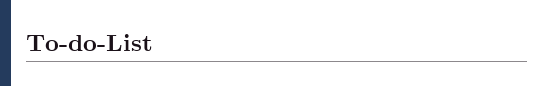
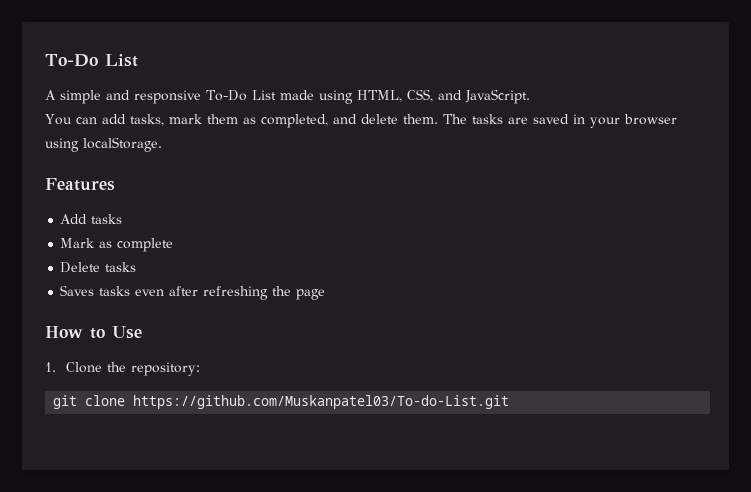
[26,34,153,51] To-do-List -> [45,54,138,67] [45,89,530,104] [45,114,677,128] [45,137,162,152] [45,178,115,191] [60,214,123,224] [60,238,174,252] [60,262,137,273] [60,285,326,300] [45,326,142,339] [45,362,200,376] [53,395,510,409] To-Do List // A simple and responsive To-Do List made using HTML, CSS, and JavaScript. // You can add tasks, mark them as completed, and delete them. The tasks are saved in your browser using localStorage. // Features // Add tasks // Mark as complete // Delete tasks // Saves tasks even after refreshing the page // How to Use // 1. Clone the repository: // git clone https://github.com/Muskanpatel03/To-do-List.git

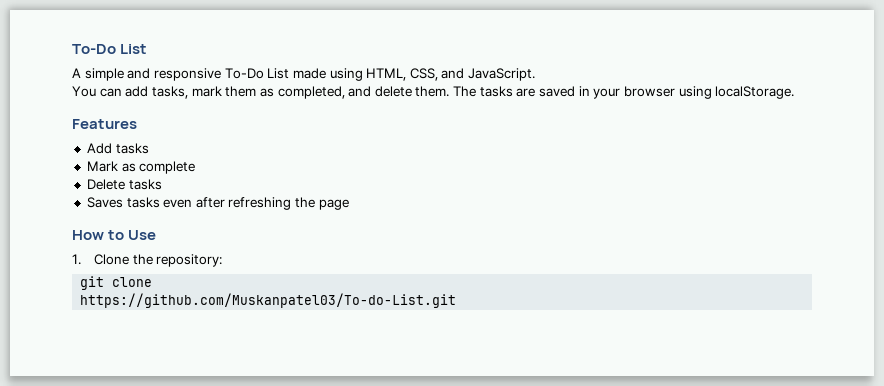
(126, 400) none -> (153, 282) //

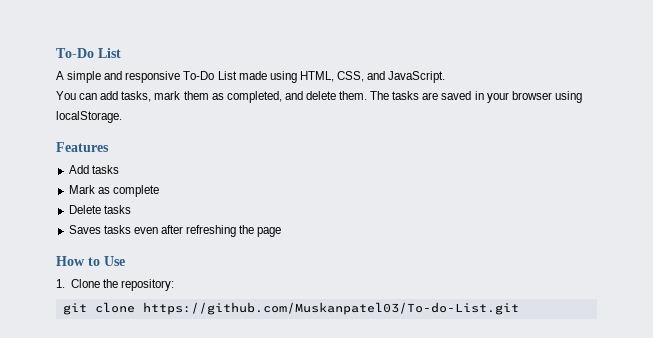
(153, 282) // -> (135, 307) none

